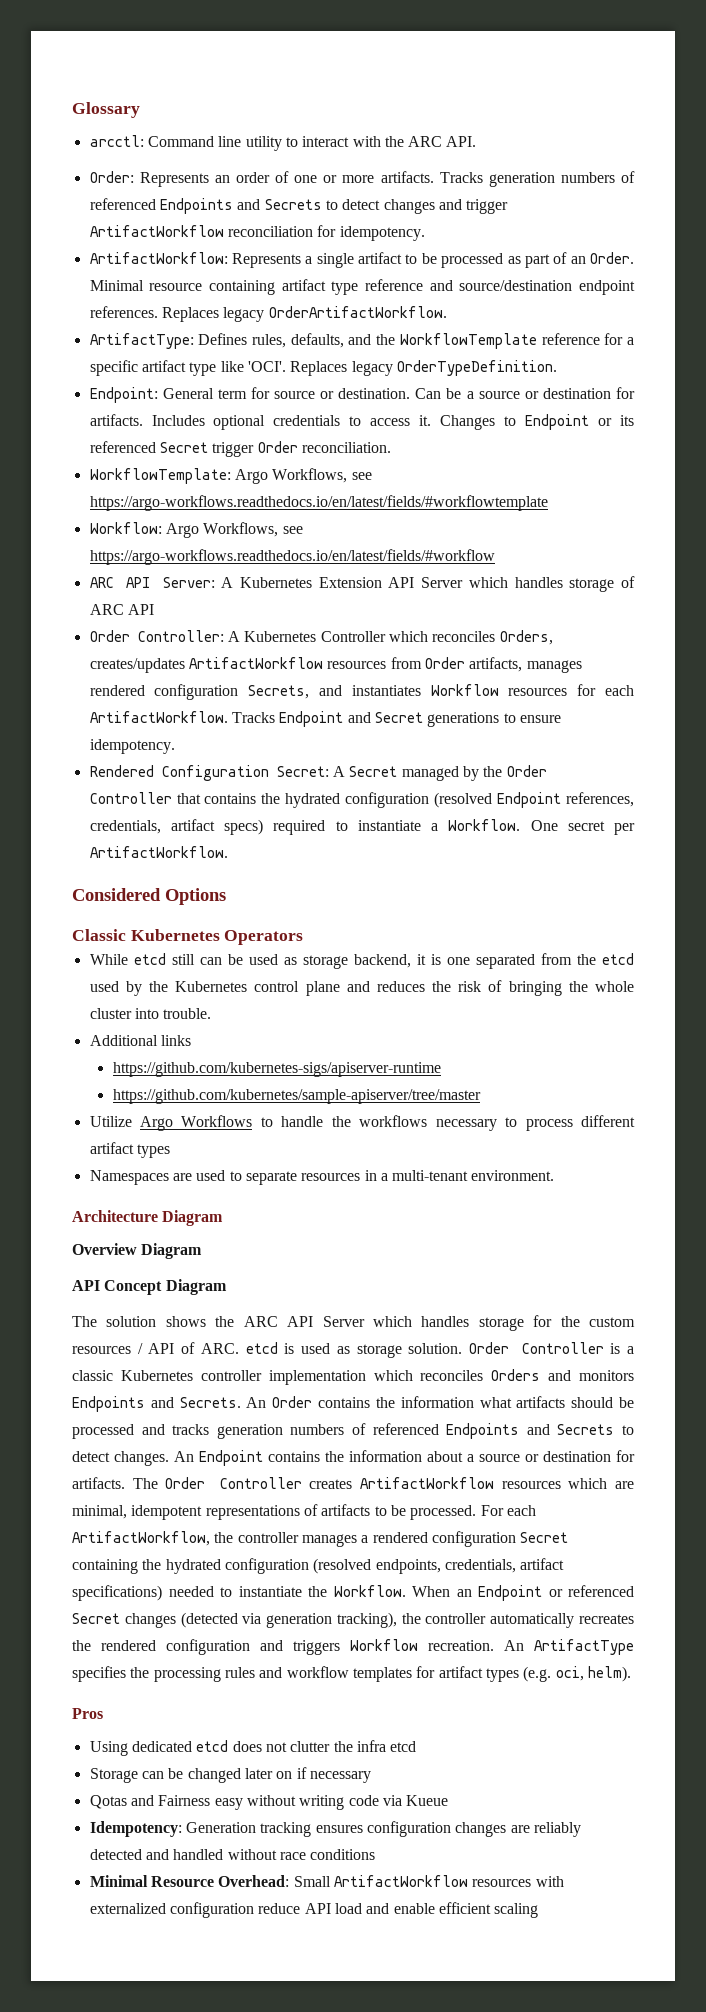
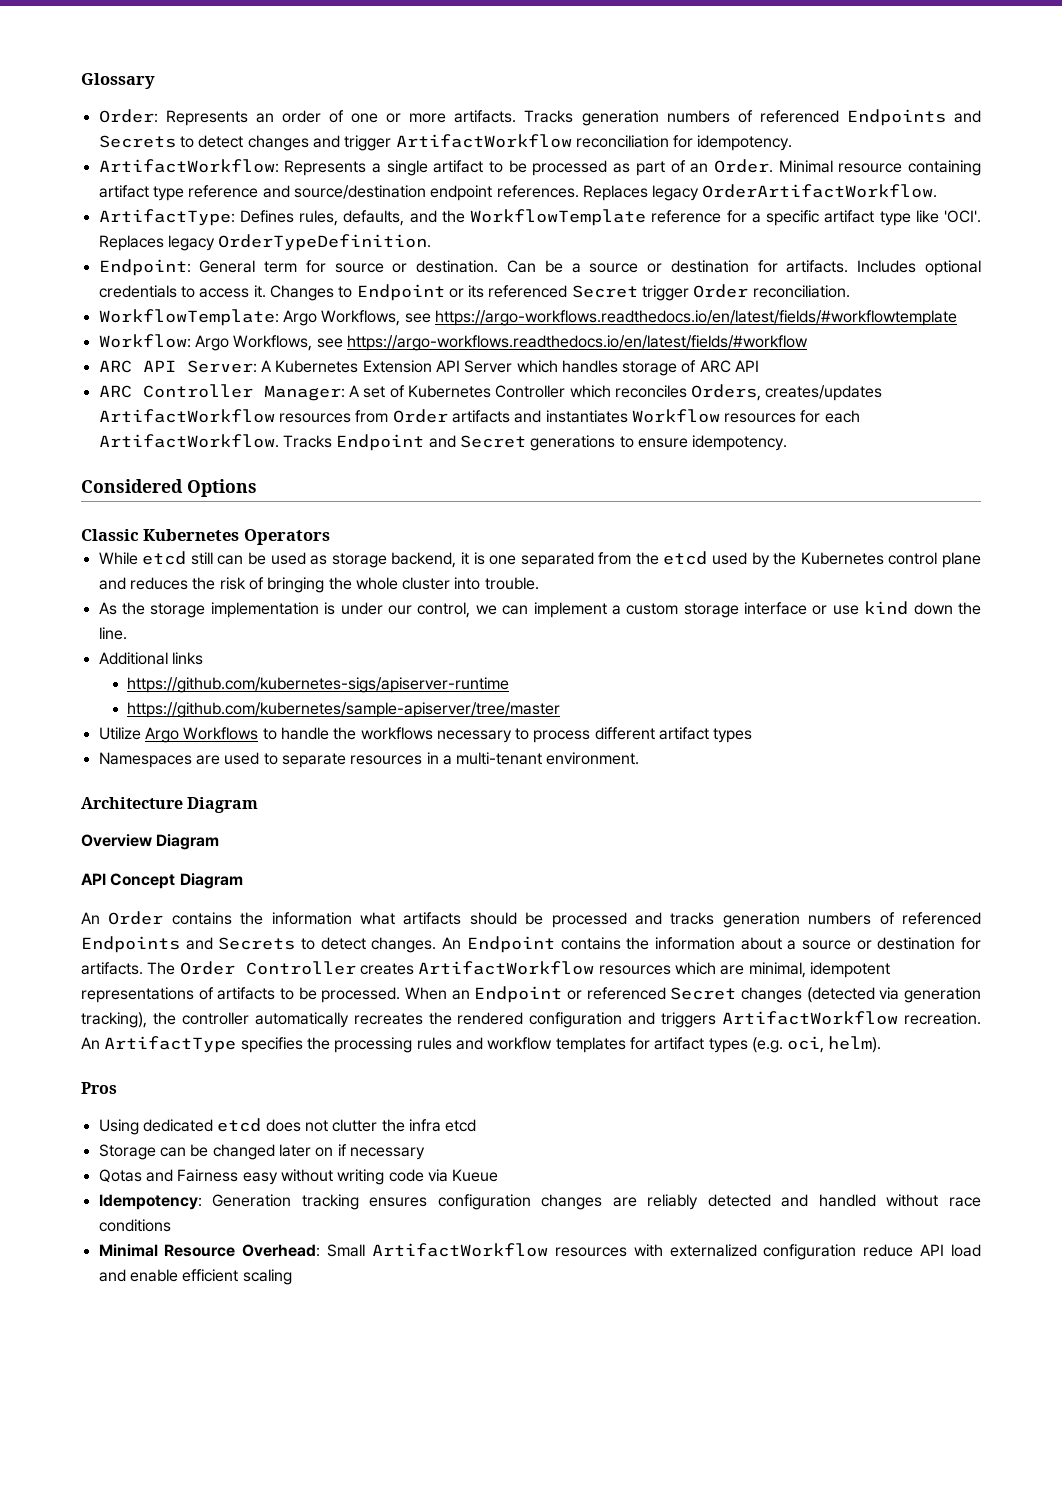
[89,135,477,151] // arcctl: Command line utility to interact with the ARC API. -> (155, 81) none
[89,630,240,642] Order Controller: A -> [98,384,405,401] ARC Controller Manager: A set of
[469,657,582,673] [89,684,310,700] artifacts, manages rendered configuration Secrets, -> [451,410,510,423] artifacts
[89,765,547,781] [89,792,635,808] [89,819,635,835] [89,846,228,858] // Rendered Configuration Secret: A Secret managed by the Order Controller that contains the hydrated configuration (resolved Endpoint references, credentials, artifact specs) required to instantiate a Workflow. One secret per ArtifactWorkflow. -> (788, 443) none
(212, 1013) none -> [98,601,982,618] [98,627,127,640] // As the storage implementation is under our control, we can implement a custom storage interface or use kind down the line.
[72,1315,635,1331] [72,1342,634,1358] [72,1369,634,1385] [72,1396,241,1412] The solution shows the ARC API Server which handles storage for the custom resources / API of ARC. etcd is used as storage solution. Order Controller is a classic Kubernetes controller implementation which reconciles Orders and monitors Endpoints and Secrets. -> (243, 881) none
[480,1505,536,1516] [72,1531,569,1547] [72,1558,565,1574] [72,1585,406,1601] For each ArtifactWorkflow, the controller manages a rendered configuration Secret containing the hydrated configuration (resolved endpoints, credentials, artifact specifications) needed to instantiate the Workflow. -> (401, 995) none
[350,1639,418,1651] Workflow -> [722,1011,899,1025] ArtifactWorkflow

